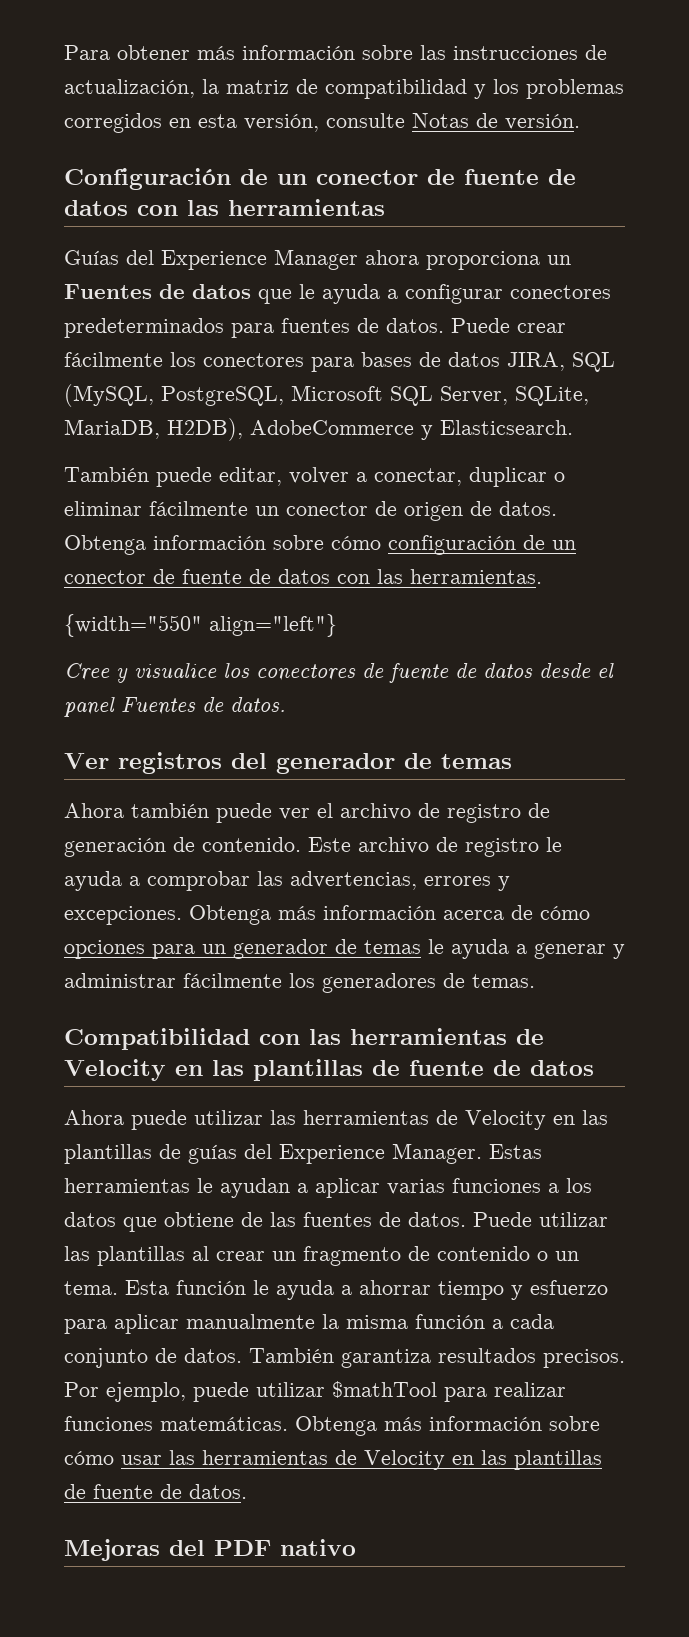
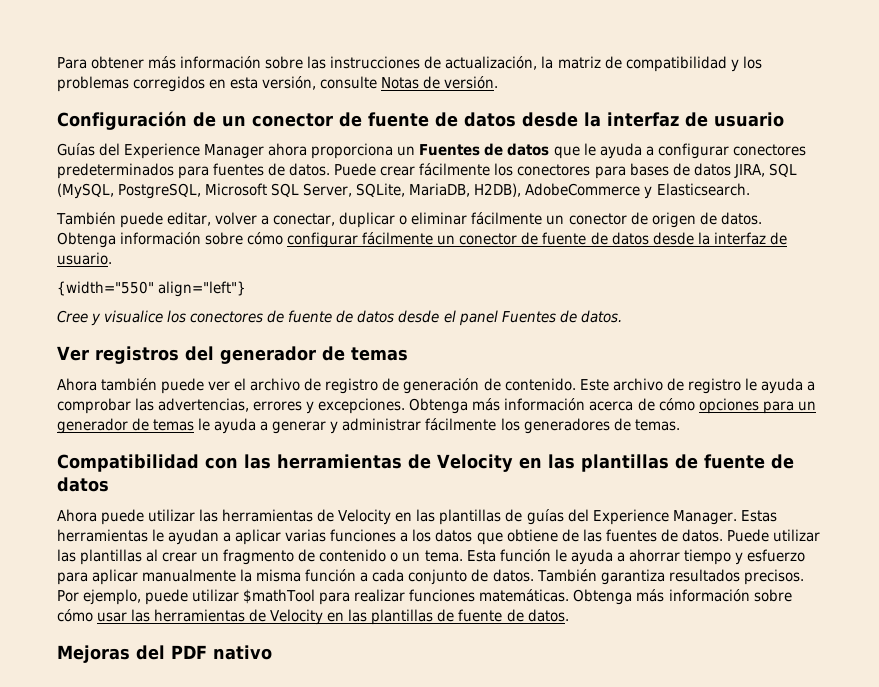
[137,199,385,216] con las herramientas -> [522,112,784,127] desde la interfaz de usuario
[388,535,576,555] [64,569,542,584] configuración de un conector de fuente de datos con las herramientas. -> [287,232,787,248] [57,252,112,265] configurar fácilmente un conector de fuente de datos desde la interfaz de usuario.

